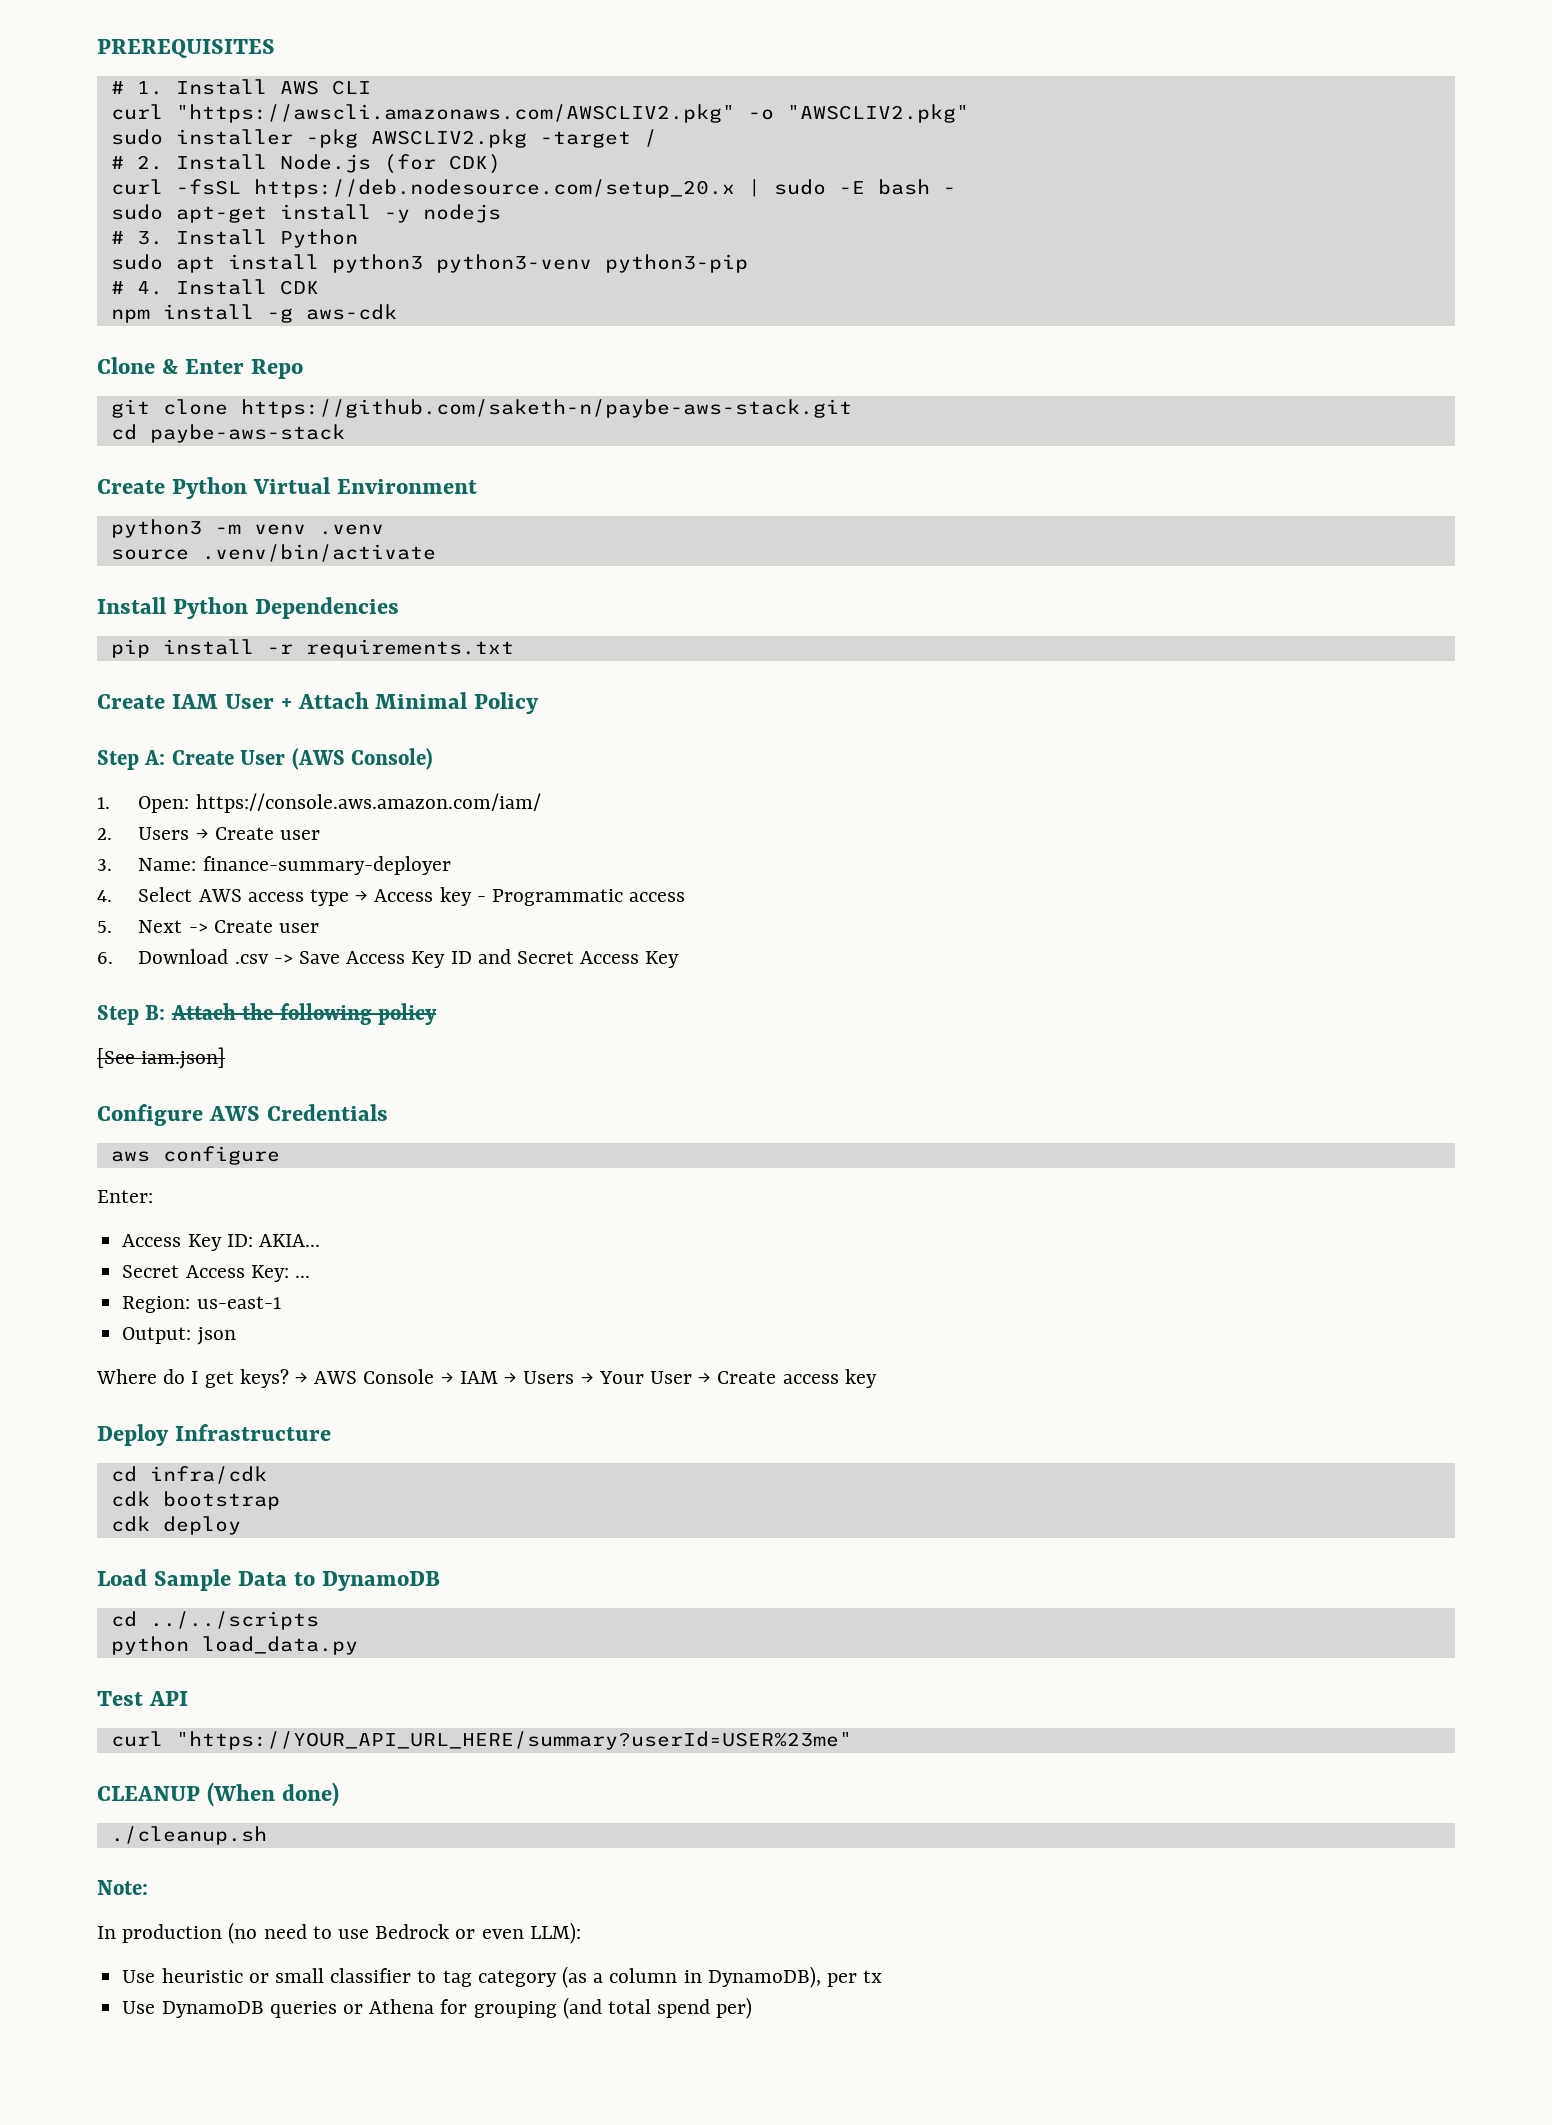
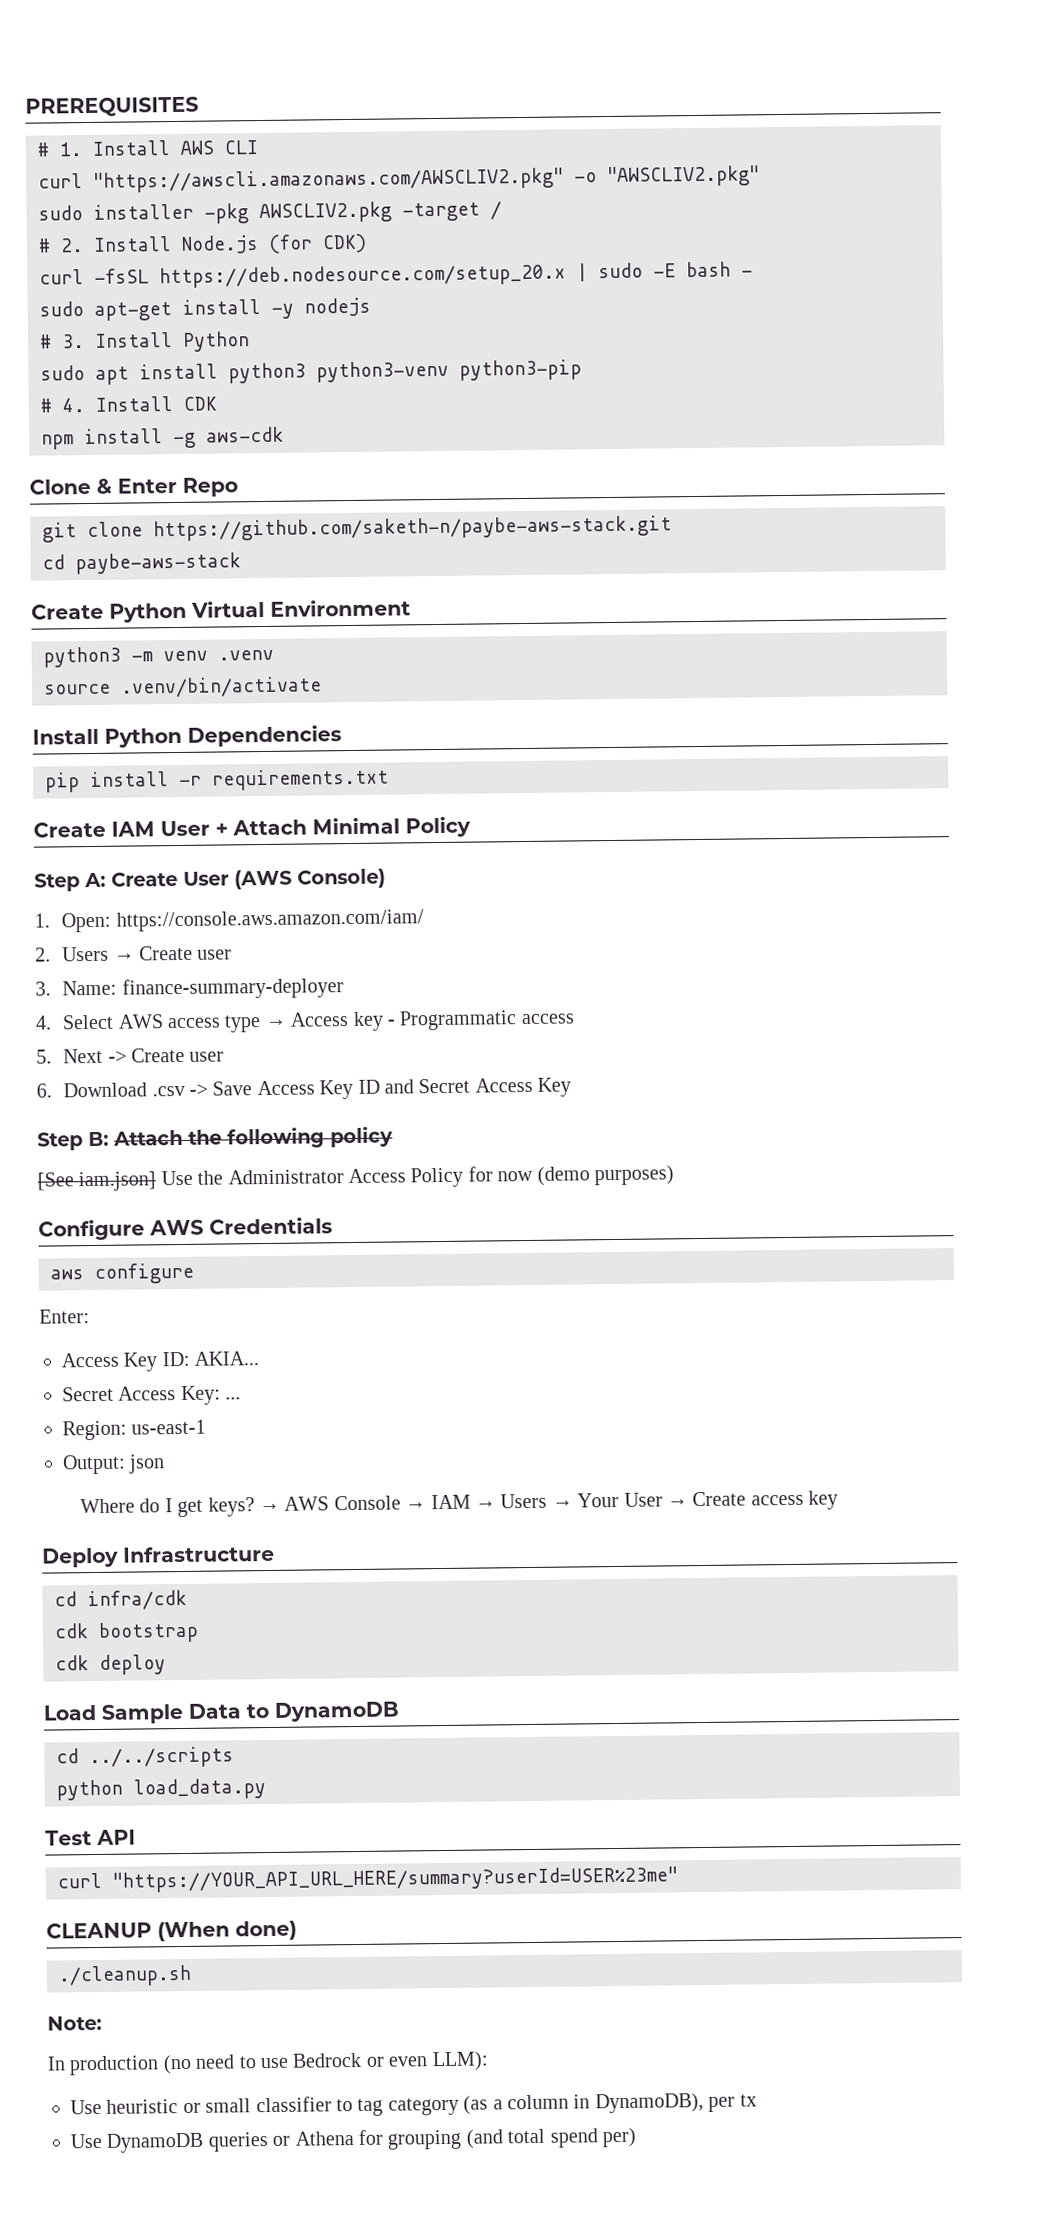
(226, 1058) none -> [160,1165,674,1188] Use the Administrator Access Policy for now (demo purposes)

